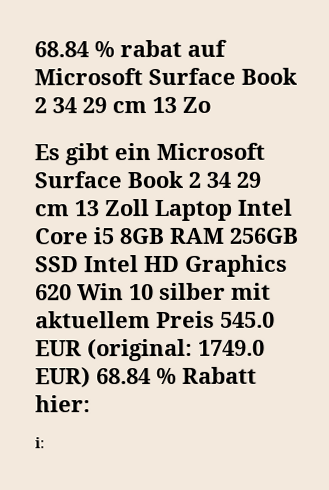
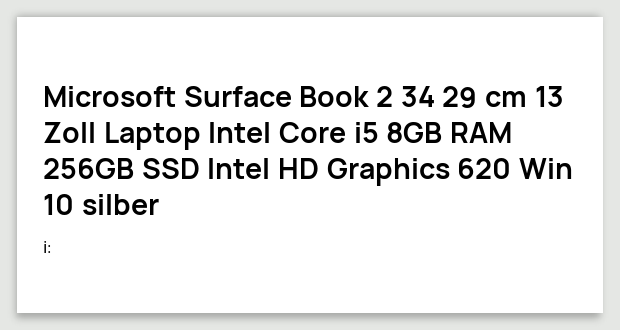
[34,39,227,58] [34,67,297,86] [34,96,211,114] [34,143,151,166] 68.84 % rabat auf Microsoft Surface Book 2 34 29 cm 13 Zo // Es gibt ein -> (43, 96) none
[231,282,271,300] [35,310,275,329] [35,338,265,362] [35,366,257,389] [35,395,91,413] mit aktuellem Preis 545.0 EUR (original: 1749.0 EUR) 68.84 % Rabatt hier: -> (159, 204) none

